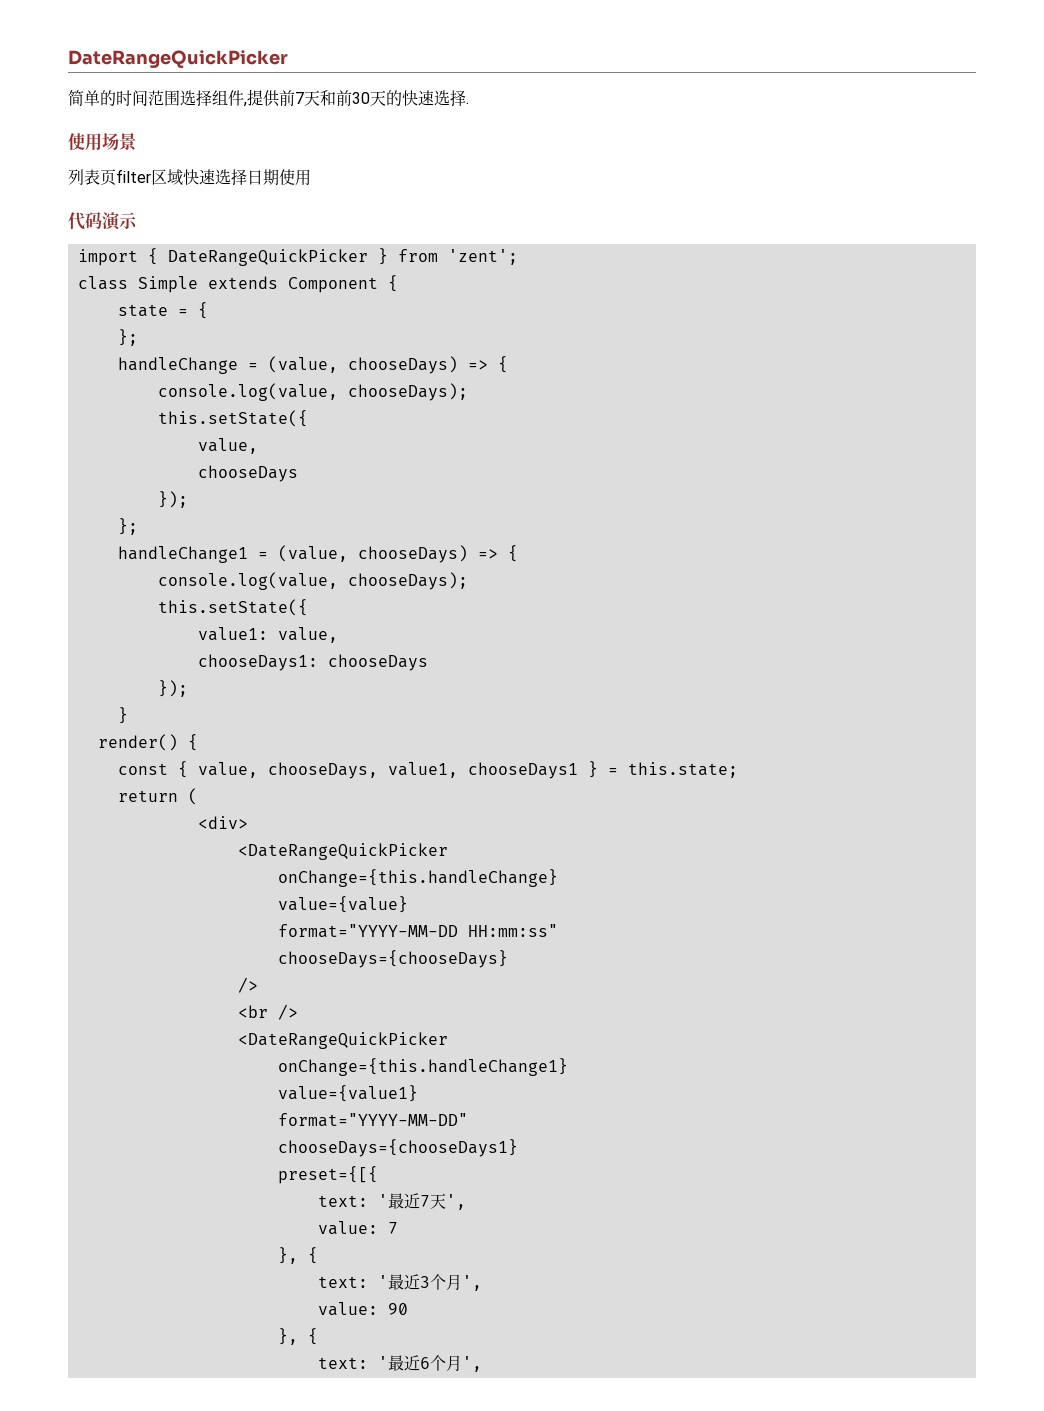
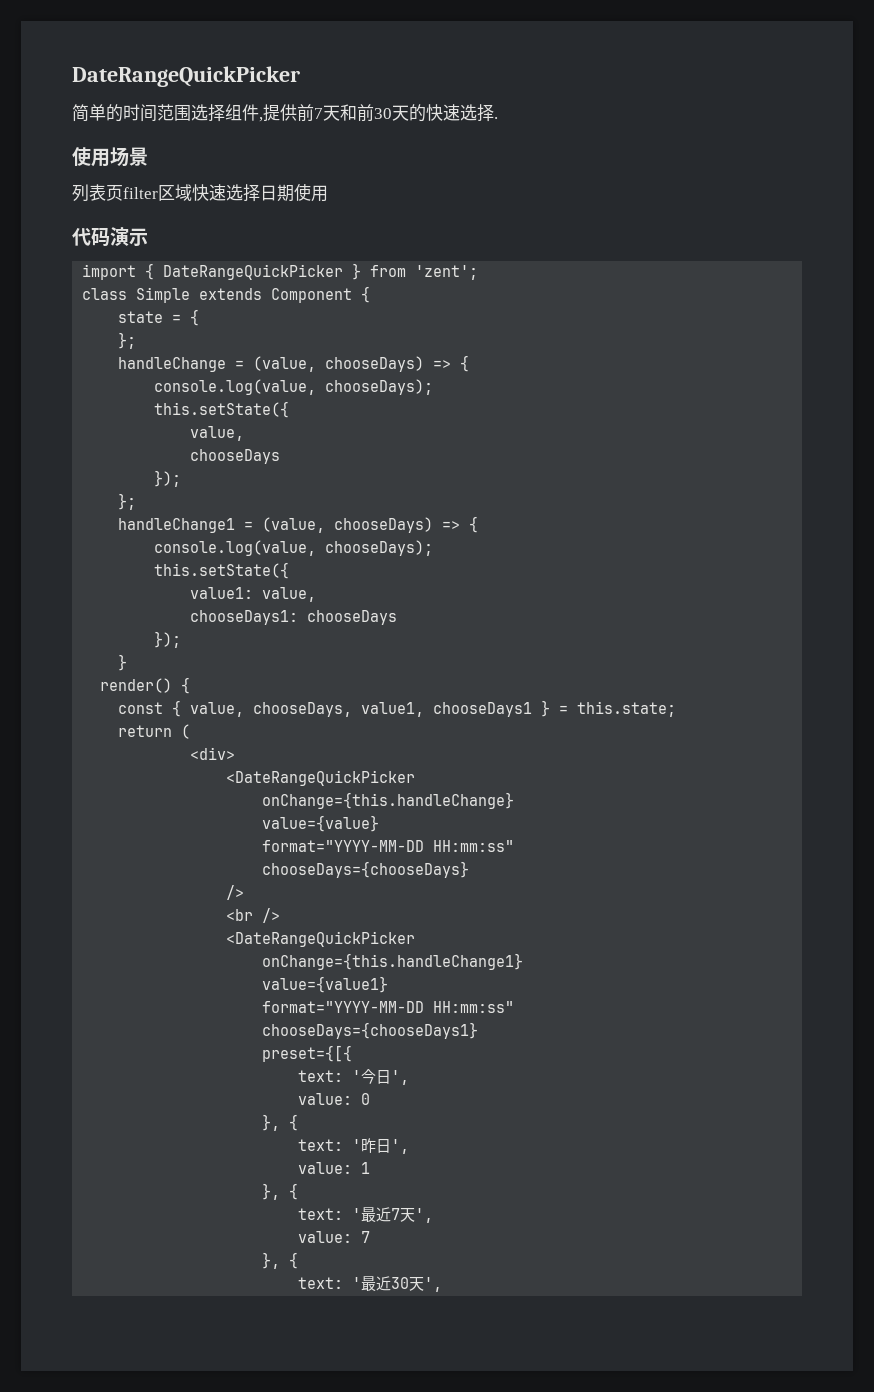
[277,1113,468,1127] format="YYYY-MM-DD" -> [262,1001,515,1013] format="YYYY-MM-DD HH:mm:ss"
(378, 1175) none -> [298,1069,410,1085] [298,1093,371,1105] [262,1114,299,1131] [298,1138,410,1154] [298,1162,371,1174] [262,1183,299,1200] // text: '今日', // value: 0 // }, { // text: '昨日', // value: 1 // }, {
[419,1274,482,1291] [317,1302,408,1316] [277,1328,318,1345] [317,1355,482,1372] 3个月', // value: 90 // }, { // text: '最近6个月', -> [391,1277,443,1292] 30天',

